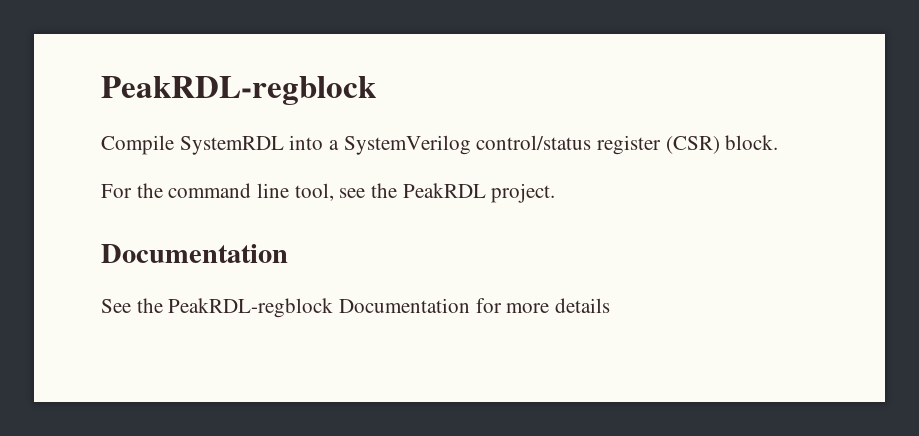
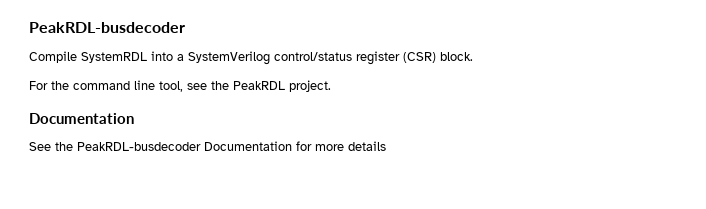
[101,76,376,105] PeakRDL-regblock -> [29,22,185,33] PeakRDL-busdecoder
[168,298,334,318] PeakRDL-regblock -> [77,142,201,151] PeakRDL-busdecoder

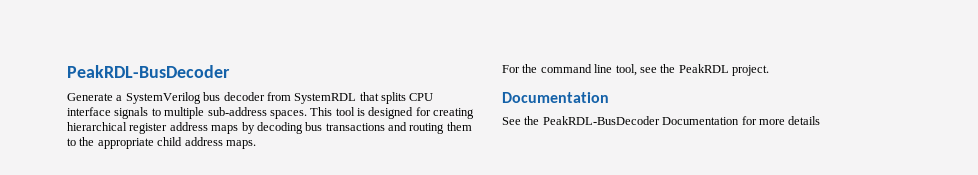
[29,22,185,33] [29,51,473,65] PeakRDL-busdecoder // Compile SystemRDL into a SystemVerilog control/status register (CSR) block. -> [67,65,230,78] [67,92,434,104] [67,107,475,119] [67,122,472,134] [67,137,256,149] PeakRDL-BusDecoder // Generate a SystemVerilog bus decoder from SystemRDL that splits CPU interface signals to multiple sub-address spaces. This tool is designed for creating hierarchical register address maps by decoding bus transactions and routing them to the appropriate child address maps.
[77,142,201,151] PeakRDL-busdecoder -> [542,116,660,125] PeakRDL-BusDecoder

